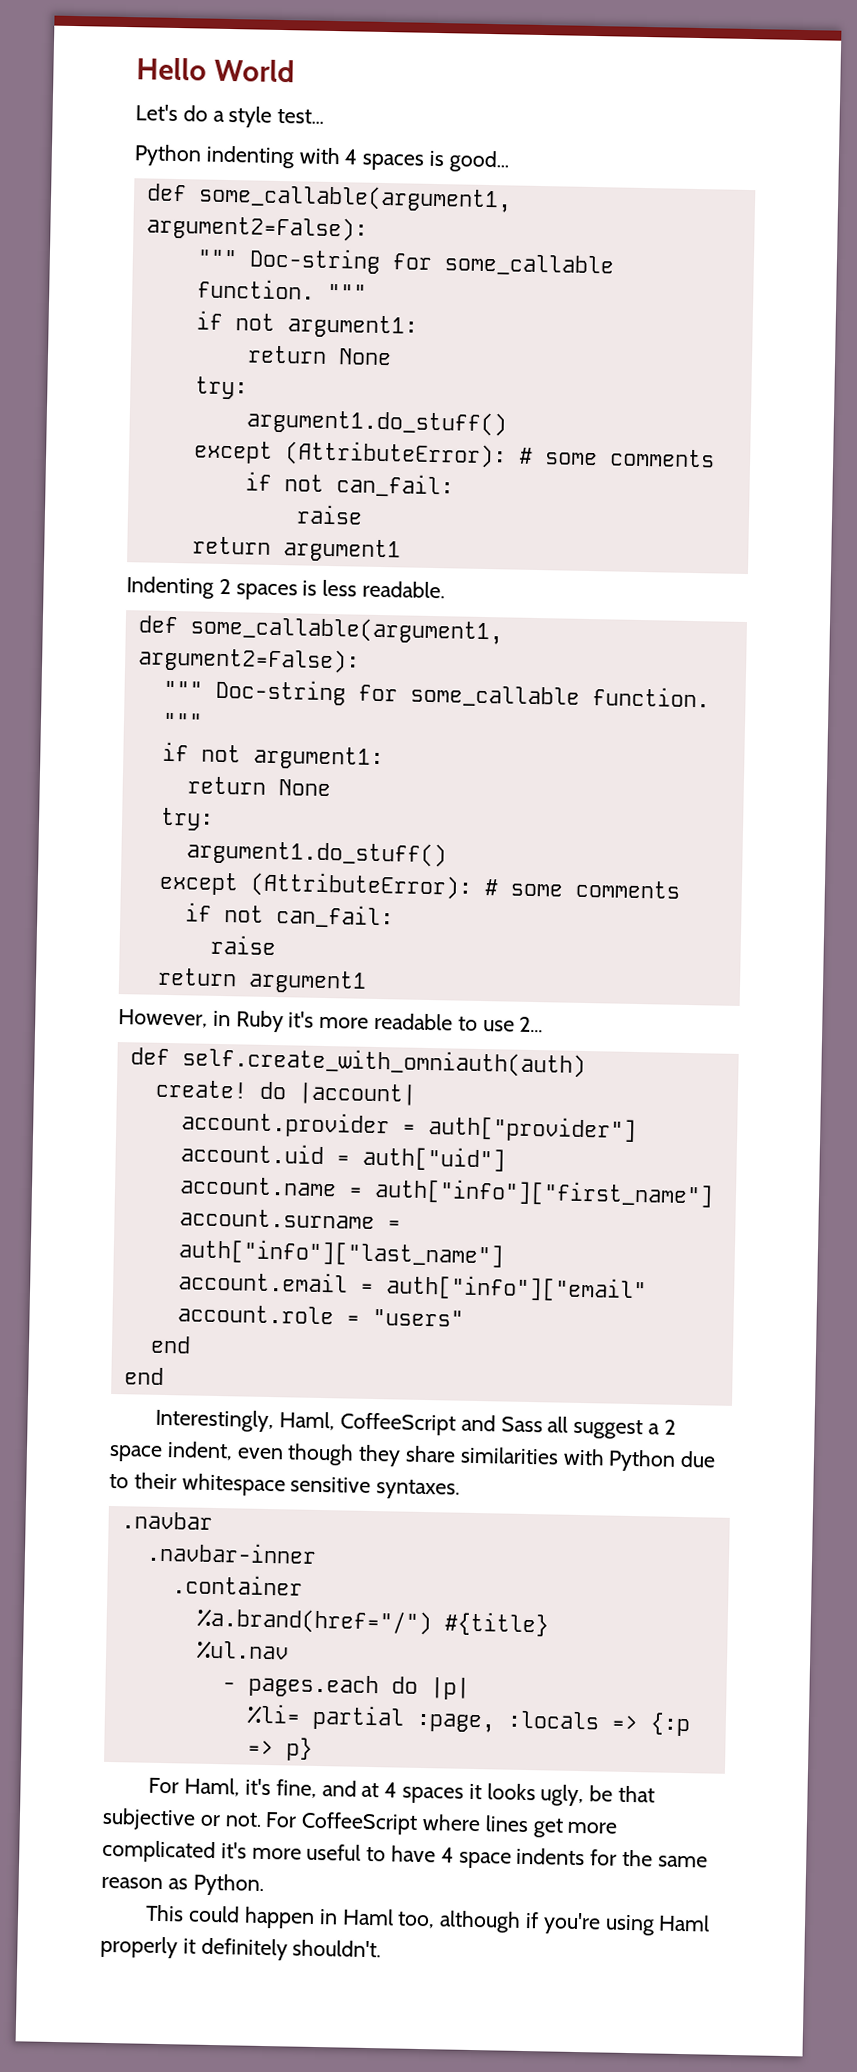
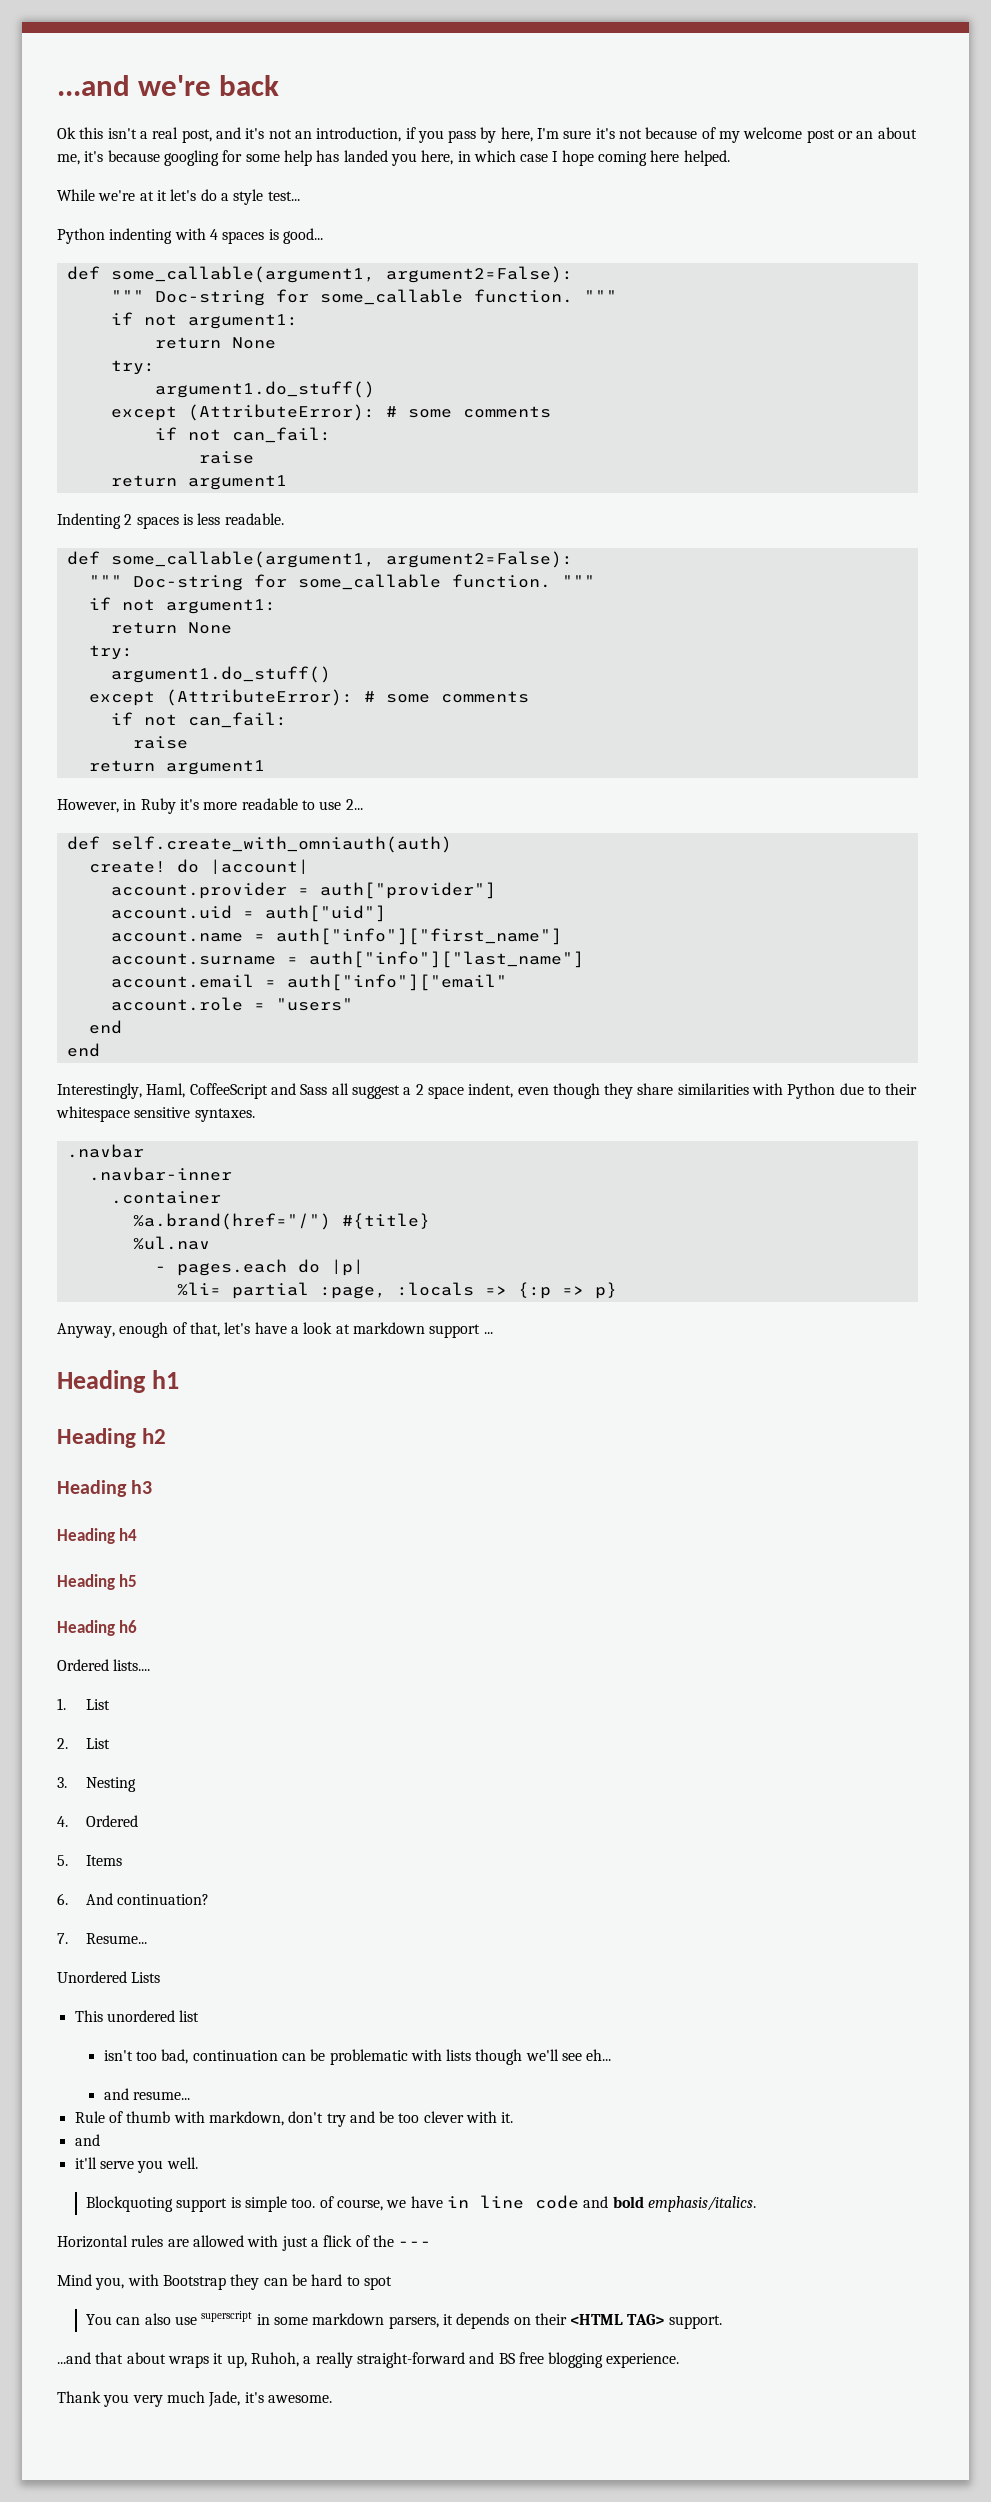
[136,57,295,83] [135,104,178,122] Hello World // Let's -> [57,75,280,96] [57,127,917,143] [57,150,730,166] [57,189,197,201] ...and we're back // Ok this isn't a real post, and it's not an introduction, if you pass by here, I'm sure it's not because of my welcome post or an about me, it's because googling for some help has landed you here, in which case I hope coming here helped. // While we're at it let's
[148,1777,655,1807] [102,1807,618,1838] [102,1839,708,1869] [101,1873,264,1896] [145,1904,711,1936] [100,1935,382,1961] For Haml, it's fine, and at 4 spaces it looks ugly, be that subjective or not. For CoffeeScript where lines get more complicated it's more useful to have 4 space indents for the same reason as Python. // This could happen in Haml too, although if you're using Haml properly it definitely shouldn't. -> [57,1322,493,1338] [57,1370,180,1393] [57,1428,167,1448] [57,1480,153,1497] [57,1528,138,1544] [57,1574,138,1590] [57,1620,138,1636] [57,1659,151,1671] [57,1698,110,1710] [57,1738,110,1749] [57,1777,136,1792] [57,1815,138,1827] [57,1855,122,1866] [57,1893,210,1905] [57,1933,147,1944] [57,1971,161,1983] [74,2010,200,2022] [103,2049,612,2065] [103,2088,190,2100] [74,2111,514,2127] [74,2134,100,2146] [74,2157,198,2173] [85,2195,756,2212] [57,2235,432,2251] [57,2274,392,2290] [85,2311,722,2329] [57,2352,680,2368] [57,2391,332,2407] Anyway, enough of that, let's have a look at markdown support ... // Heading h1 // Heading h2 // Heading h3 // Heading h4 // Heading h5 // Heading h6 // Ordered lists.... // 1. List // 2. List // 3. Nesting // 4. Ordered // 5. Items // 6. And continuation? // 7. Resume... // Unordered Lists // This unordered list // isn't too bad, continuation can be problematic with lists though we'll see eh... // and resume... // Rule of thumb with markdown, don't try and be too clever with it. // and // it'll serve you well. // Blockquoting support is simple too. of course, we have in line code and bold emphasis/italics. // Horizontal rules are allowed with just a flick of the --- // Mind you, with Bootstrap they can be hard to spot // You can also use superscript in some markdown parsers, it depends on their <HTML TAG> support. // ...and that about wraps it up, Ruhoh, a really straight-forward and BS free blogging experience. // Thank you very much Jade, it's awesome.

